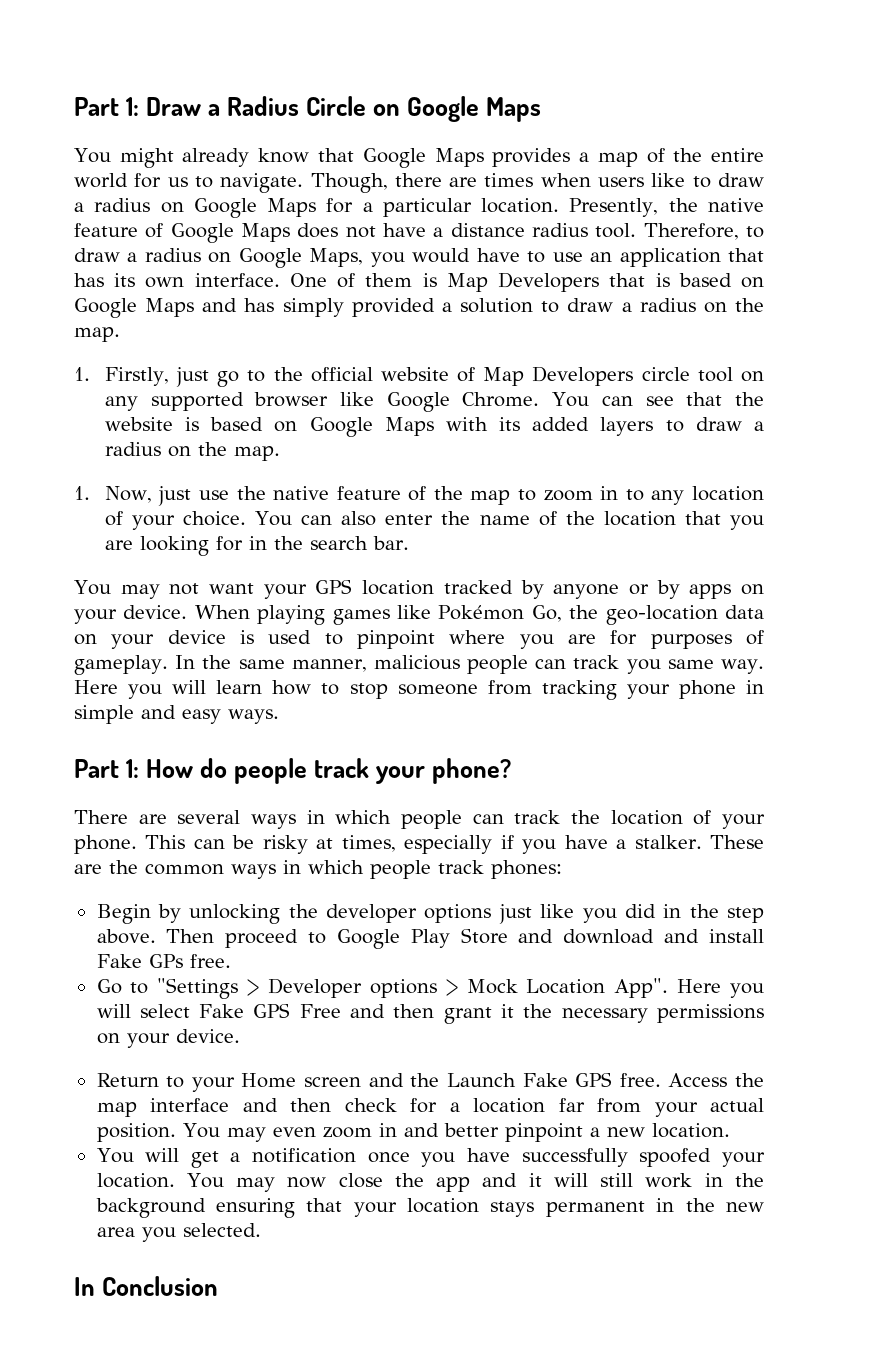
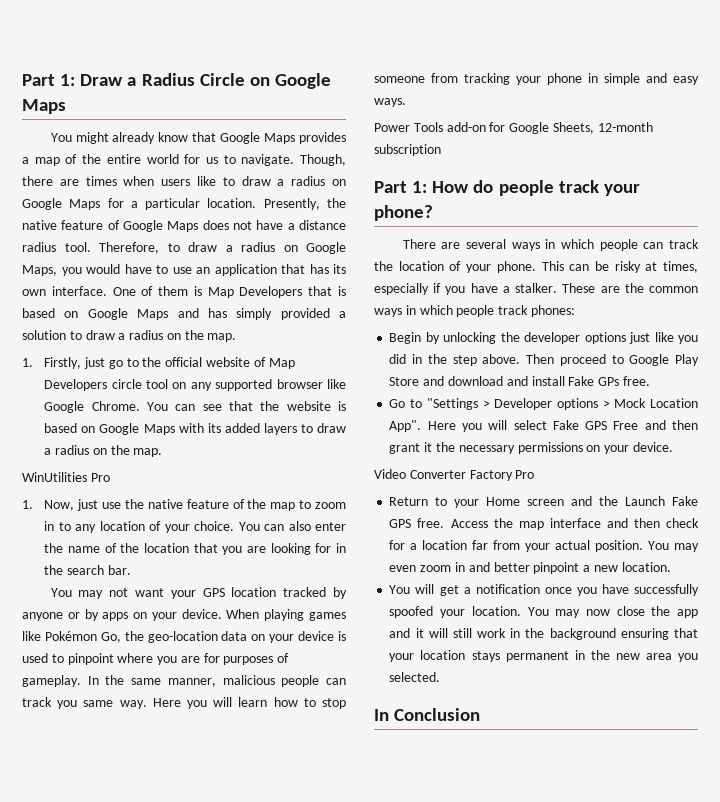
(280, 453) none -> [22,472,110,482] // WinUtilities Pro
(279, 716) none -> [374,122,653,134] [374,144,441,156] // Power Tools add-on for Google Sheets, 12-month subscription
(240, 1036) none -> [374,469,535,481] // Video Converter Factory Pro

